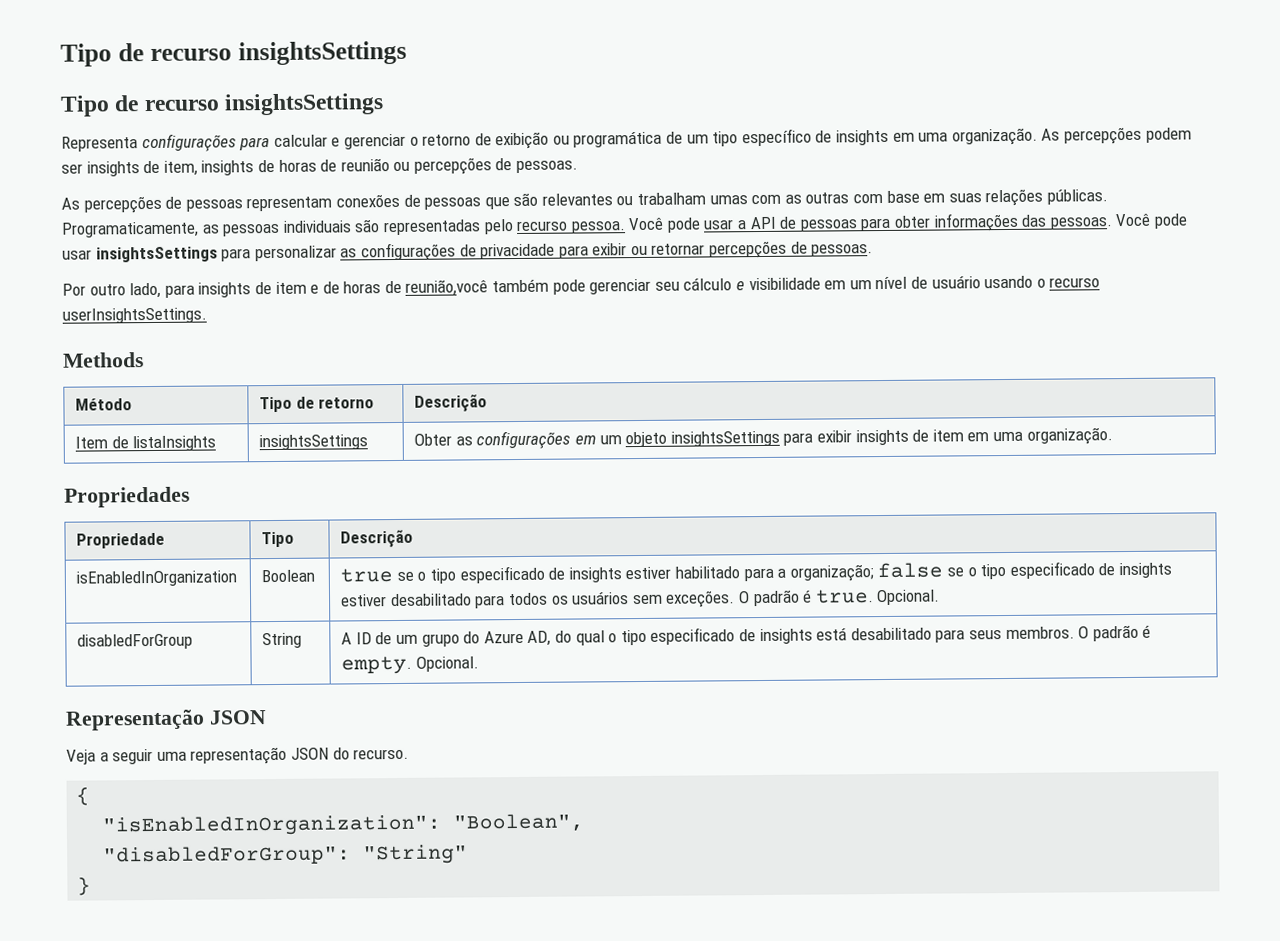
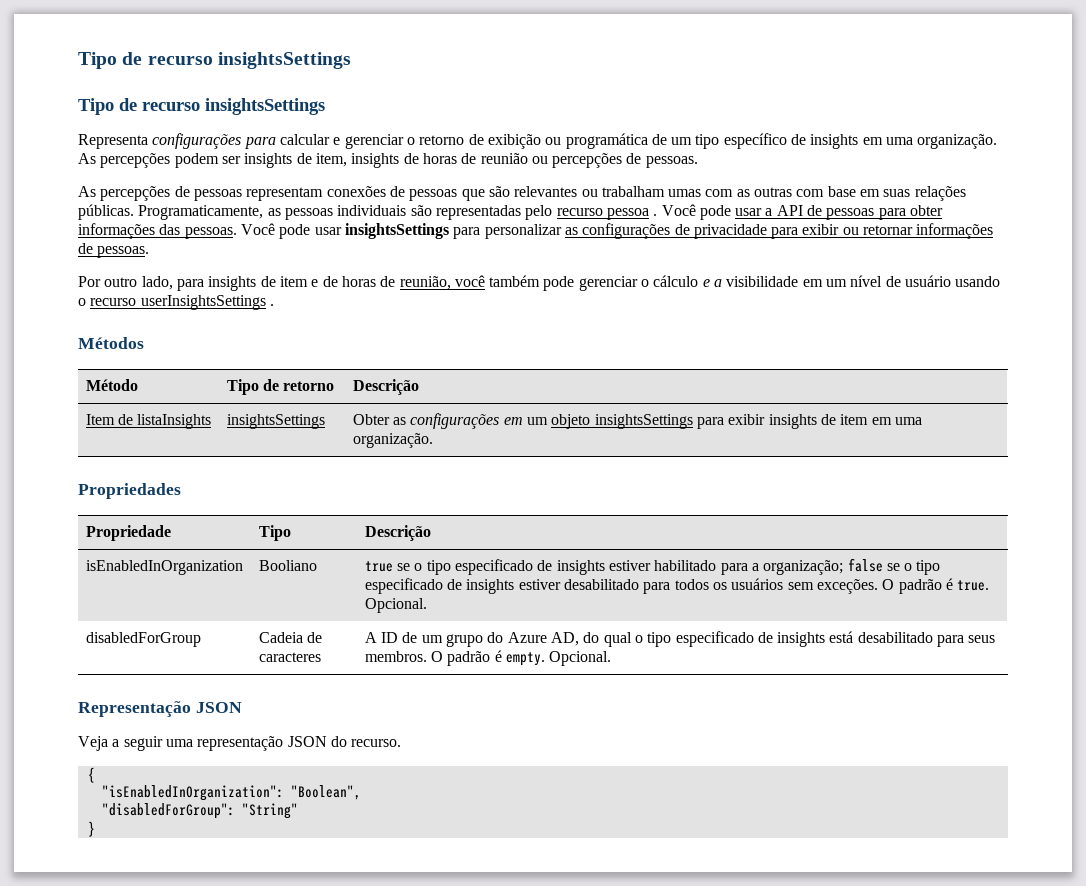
[570,221,626,234] pessoa. -> [606,208,658,220] pessoa .
[709,240,788,259] percepções -> [916,223,994,239] informações
[405,279,489,296] reunião,você -> [399,275,485,290] reunião, você
[654,281,680,291] seu -> [641,279,650,287] o
(746, 286) none -> [714,279,723,287] a
[62,307,207,324] [63,352,144,368] userInsightsSettings. // Methods -> [140,295,274,310] [78,337,144,349] userInsightsSettings . // Métodos
[261,569,316,583] Boolean -> [258,560,317,571] Booliano
[262,632,303,649] String -> [258,632,322,643] [258,652,321,662] Cadeia de caracteres

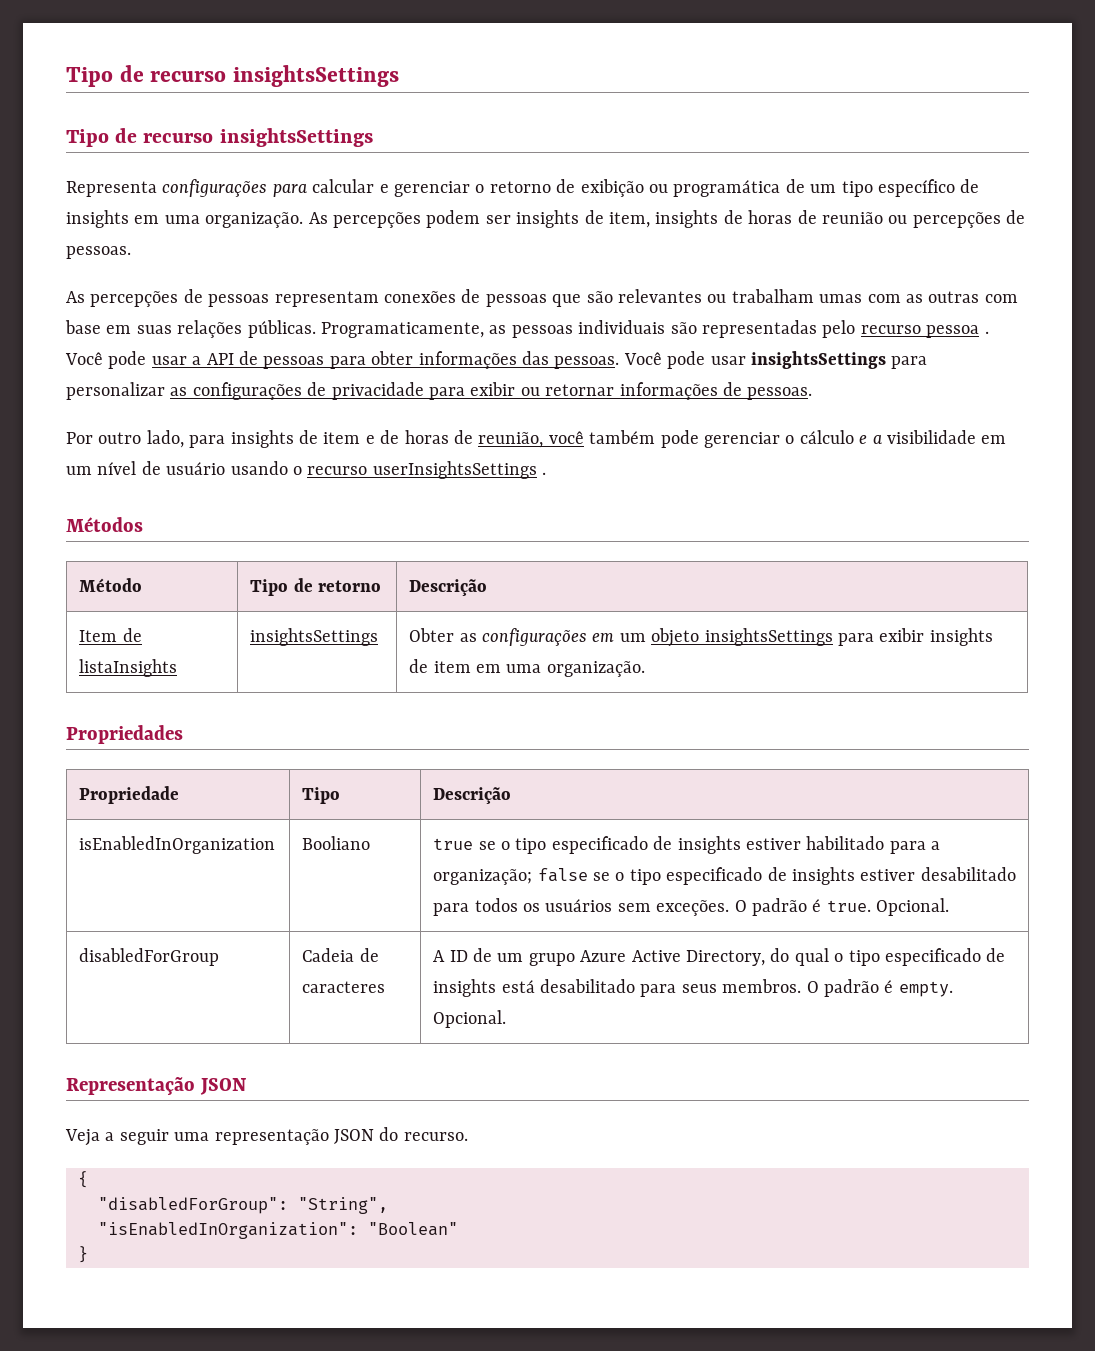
[487,632,579,646] do Azure AD, -> [580,950,765,966] Azure Active Directory,
(95, 775) none -> [98,1197,388,1214] // "disabledForGroup": "String",
[290,785,361,800] [101,803,298,819] "Boolean", // "disabledForGroup": "String" -> [368,1222,458,1236] "Boolean"

